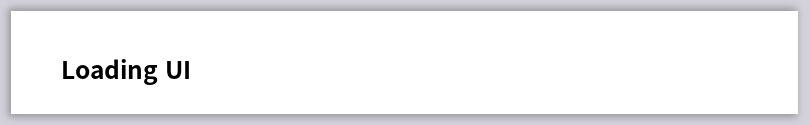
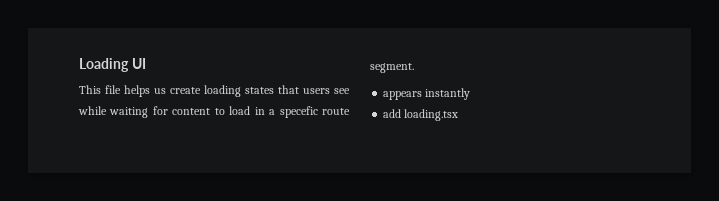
(191, 70) none -> [79,85,350,97] [78,106,350,118] [370,63,414,73] [383,88,471,100] [383,109,459,121] // This file helps us create loading states that users see while waiting for content to load in a specefic route segment. // appears instantly // add loading.tsx

